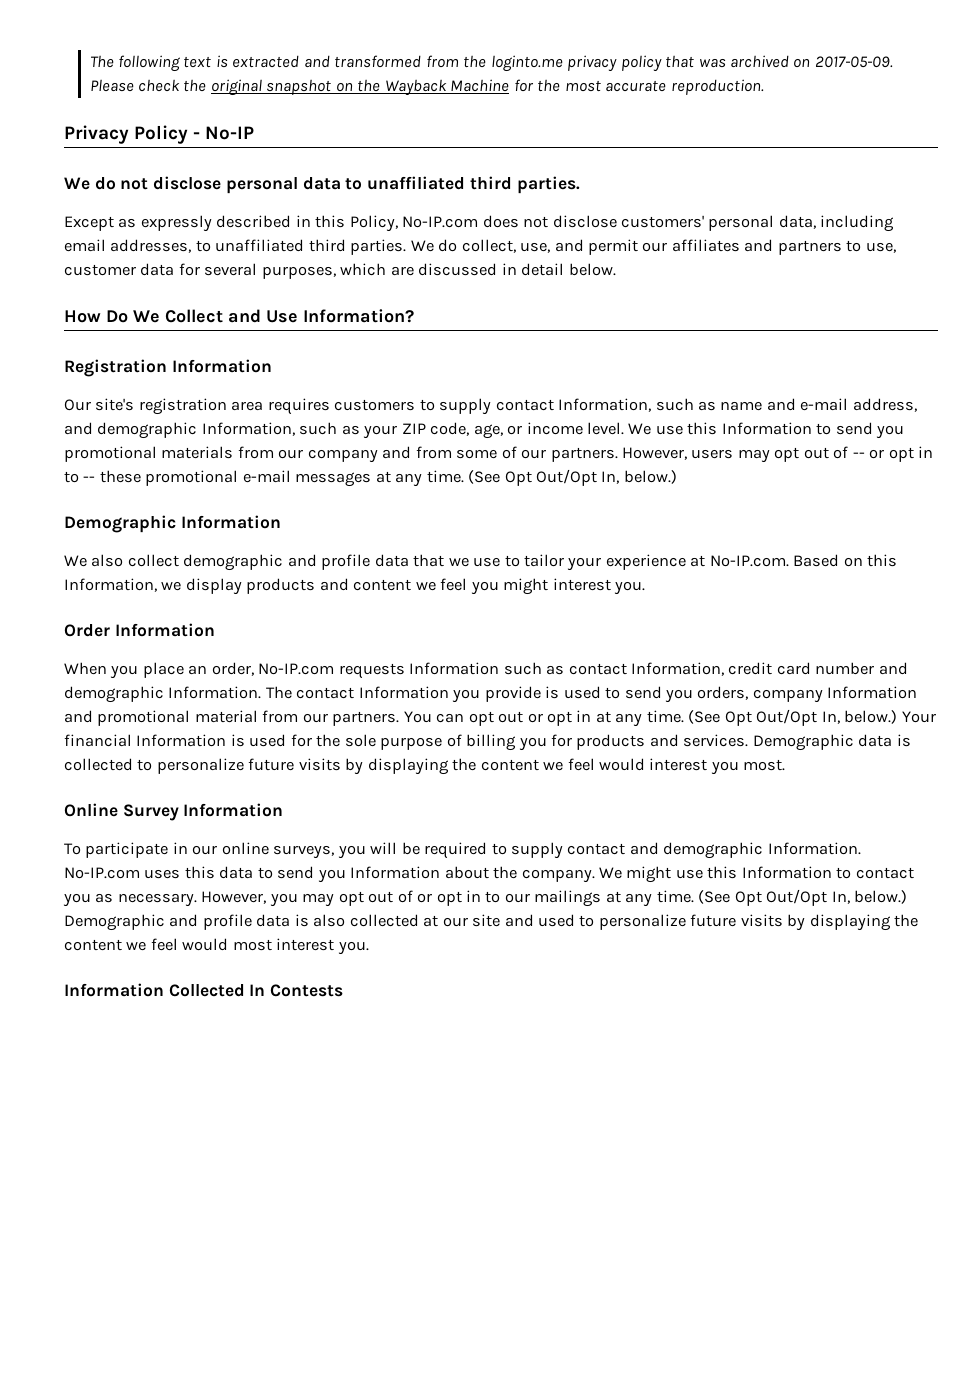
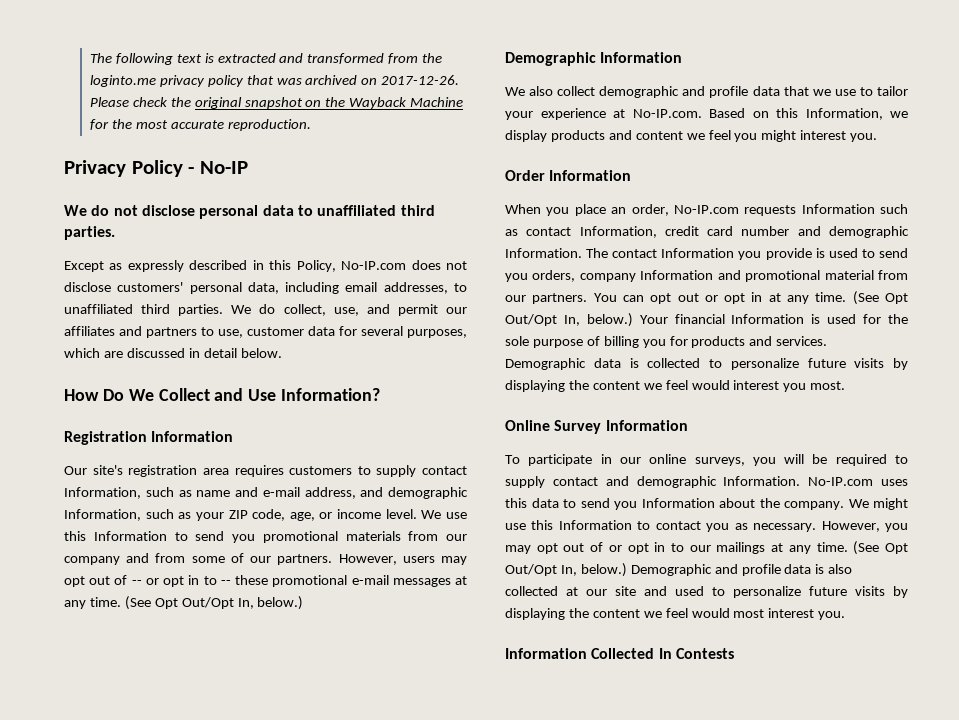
[814,56,893,68] 2017-05-09. -> [381,75,460,85] 2017-12-26.

